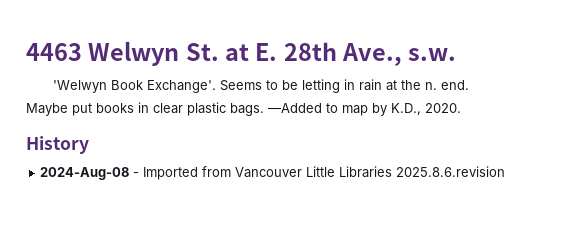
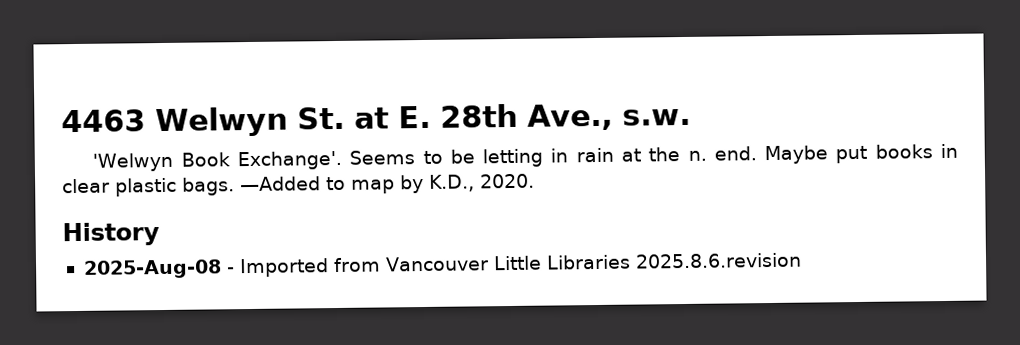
[40,167,130,180] 2024-Aug-08 -> [82,259,222,279] 2025-Aug-08

